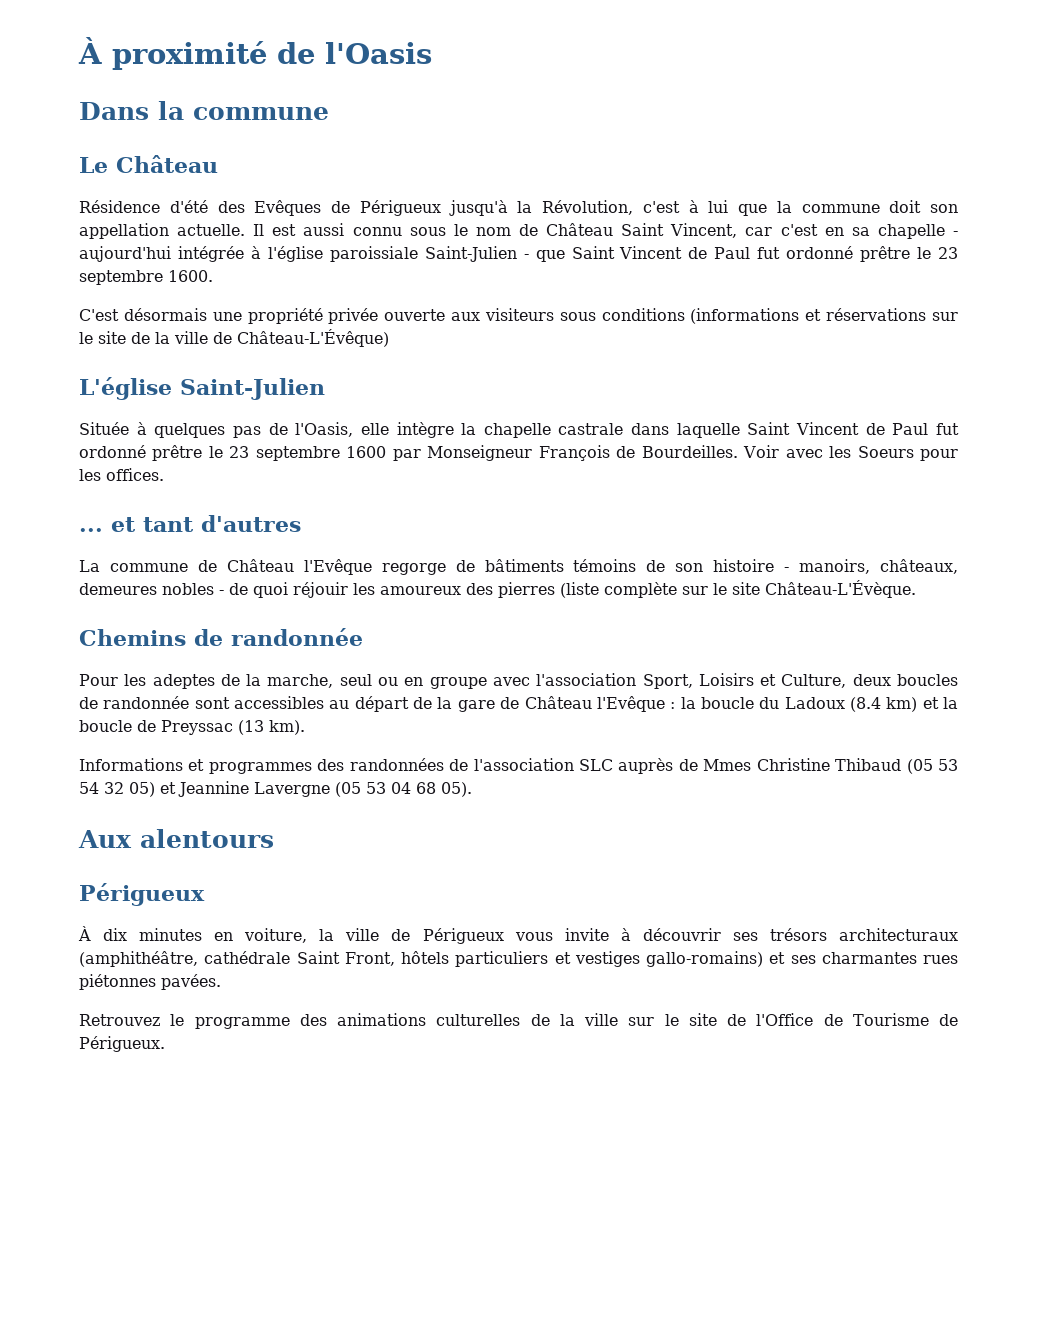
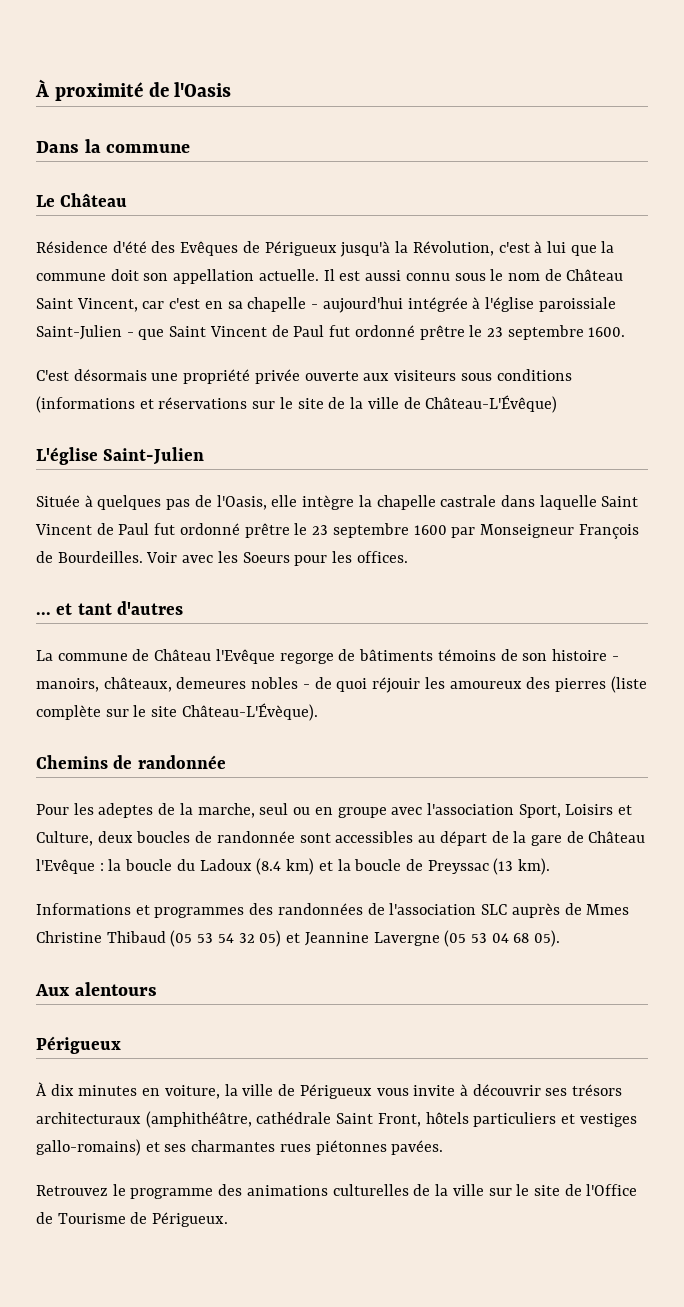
[765,580,916,598] Château-L'Évèque. -> [181,703,318,721] Château-L'Évèque).

